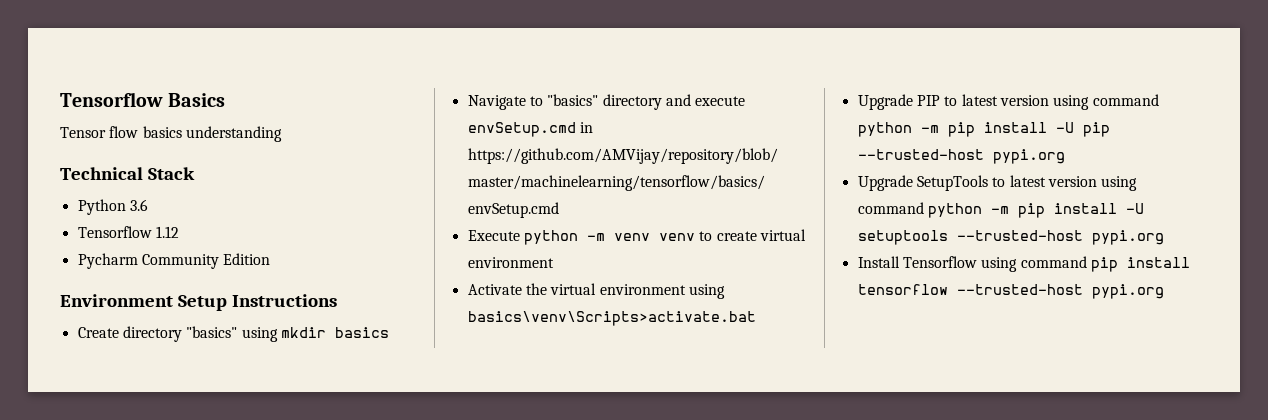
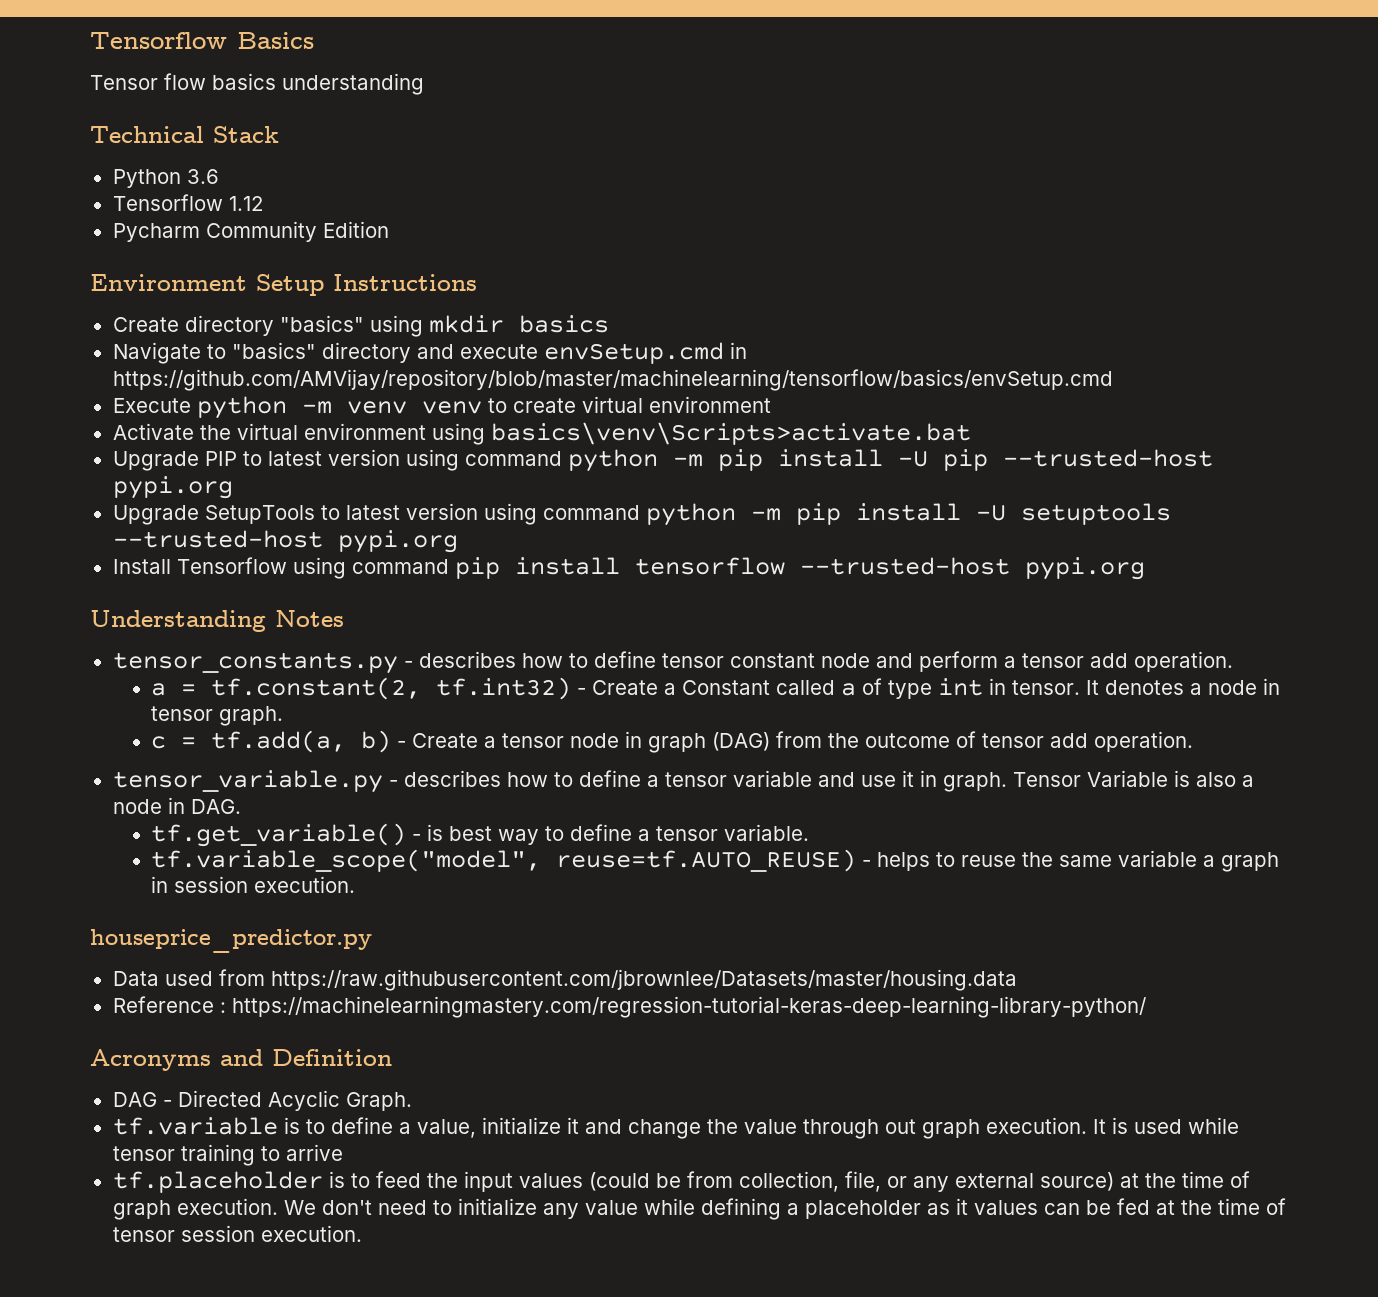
(1164, 291) none -> [90,610,344,632] [112,651,1233,674] [151,677,1281,700] [151,706,284,726] [151,730,1194,753] [112,770,1254,793] [112,797,241,814] [151,823,810,847] [151,849,1280,872] [151,876,356,893] [90,929,372,953] [112,969,1017,991] [112,996,1146,1018] [90,1049,392,1071] [112,1090,412,1111] [112,1117,1239,1139] [112,1144,343,1166] [112,1171,1250,1193] [112,1198,1286,1220] [112,1225,362,1242] // Understanding Notes // tensor_constants.py - describes how to define tensor constant node and perform a tensor add operation. // a = tf.constant(2, tf.int32) - Create a Constant called a of type int in tensor. It denotes a node in tensor graph. // c = tf.add(a, b) - Create a tensor node in graph (DAG) from the outcome of tensor add operation. // tensor_variable.py - describes how to define a tensor variable and use it in graph. Tensor Variable is also a node in DAG. // tf.get_variable() - is best way to define a tensor variable. // tf.variable_scope("model", reuse=tf.AUTO_REUSE) - helps to reuse the same variable a graph in session execution. // houseprice_predictor.py // Data used from https://raw.githubusercontent.com/jbrownlee/Datasets/master/housing.data // Reference : https://machinelearningmastery.com/regression-tutorial-keras-deep-learning-library-python/ // Acronyms and Definition // DAG - Directed Acyclic Graph. // tf.variable is to define a value, initialize it and change the value through out graph execution. It is used while tensor training to arrive // tf.placeholder is to feed the input values (could be from collection, file, or any external source) at the time of graph execution. We don't need to initialize any value while defining a placeholder as it values can be fed at the time of tensor session execution.

